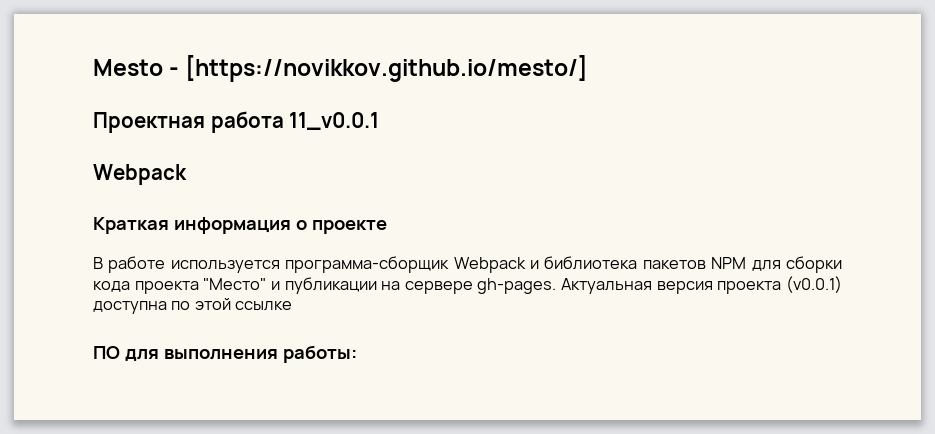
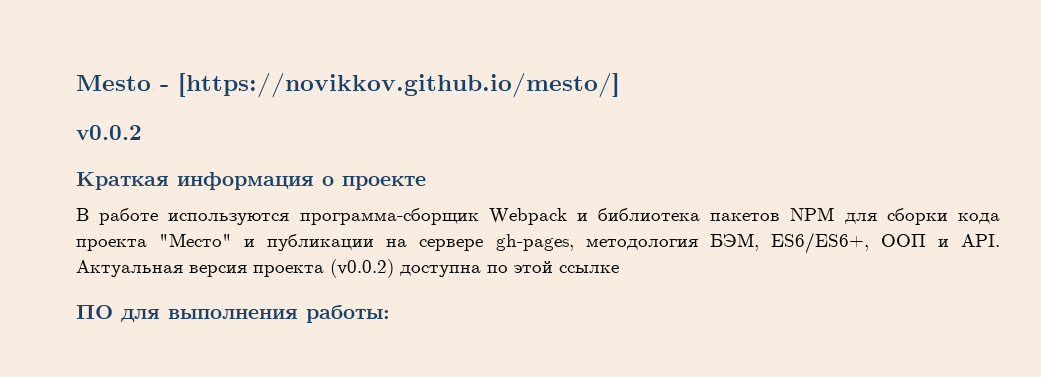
[93,111,380,133] [93,164,187,185] Проектная работа 11_v0.0.1 // Webpack -> [76,125,142,140] v0.0.2
[170,260,280,273] используется -> [168,213,290,225] используются
[477,278,557,294] gh-pages. -> [495,232,1001,254] gh-pages, методология БЭМ, ES6/ES6+, ООП и API.
[785,276,842,293] (v0.0.1) -> [330,259,394,278] (v0.0.2)

